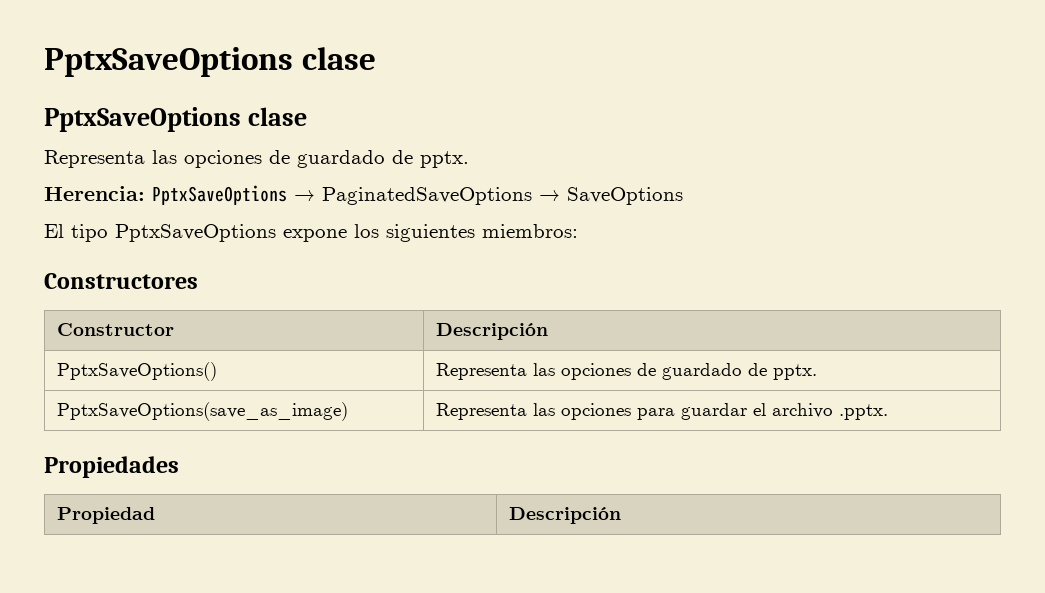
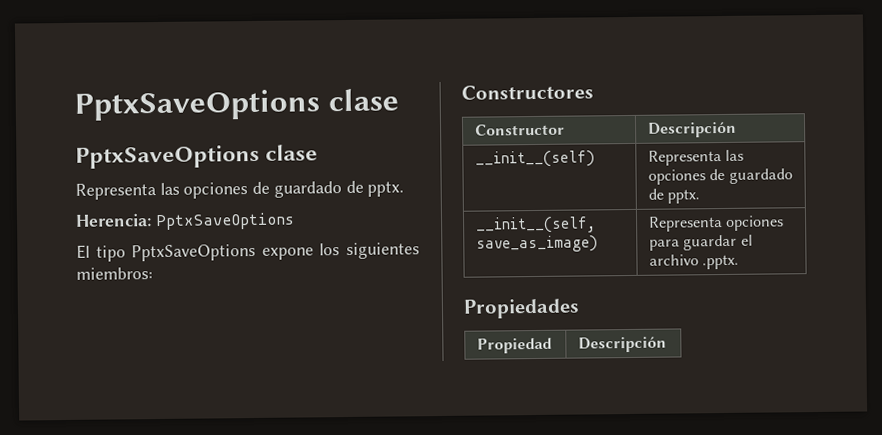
[294,187,683,205] → PaginatedSaveOptions → SaveOptions -> (295, 221) none
[57,362,218,381] [436,363,818,380] [57,402,349,421] [436,403,556,420] PptxSaveOptions() | Representa las opciones de guardado de pptx. // PptxSaveOptions(save_as_image) | Representa las -> [475,150,596,168] [648,149,745,166] [648,168,793,185] [648,188,701,204] [476,216,597,234] [476,235,599,253] [649,215,724,232] __init__(self) | Representa las opciones de guardado de pptx. // __init__(self, save_as_image) | Representa

